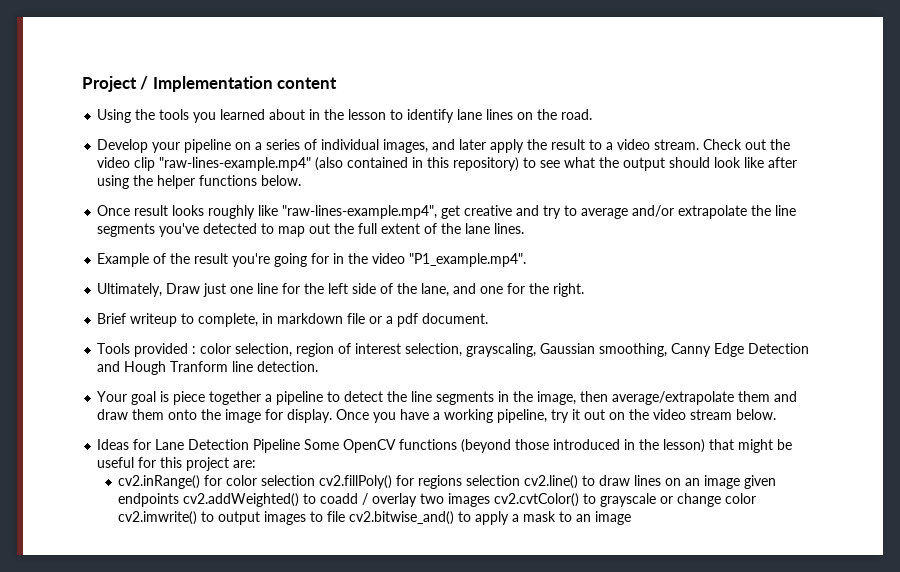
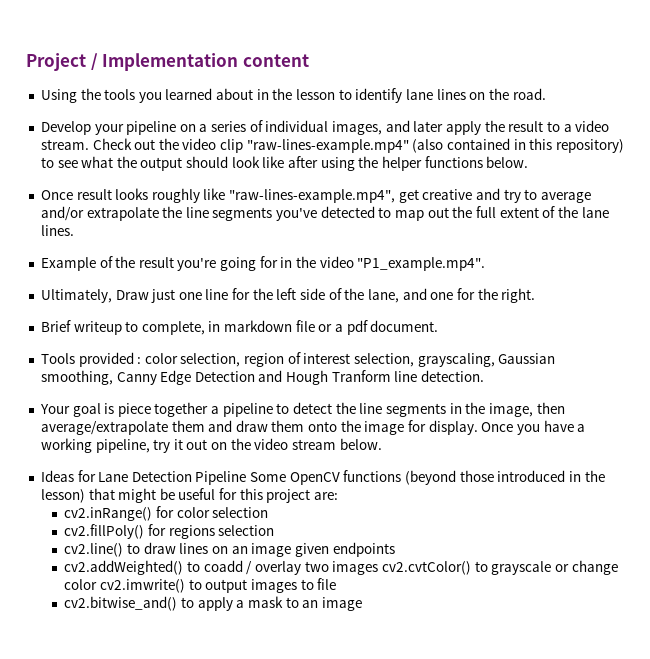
(316, 480) none -> (269, 512) //
(521, 480) none -> (275, 530) //
(180, 500) none -> (395, 549) //
(346, 516) none -> (337, 584) //

